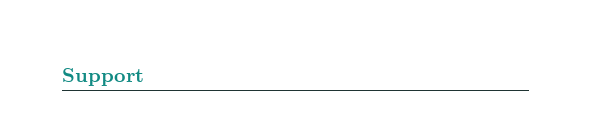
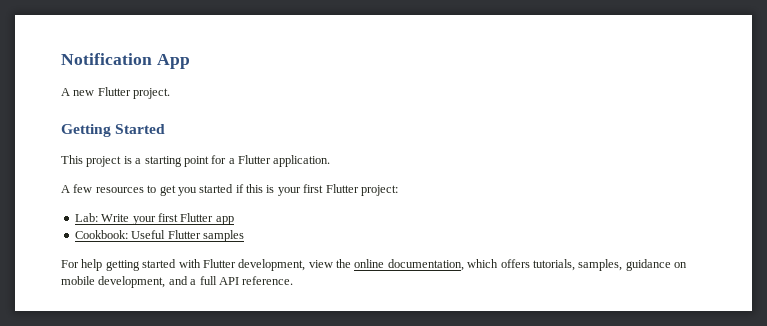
[62,68,144,86] Support -> [61,53,190,69] [61,87,171,99] [61,124,166,137] [61,155,331,167] [61,184,398,196] [74,213,234,225] [74,230,244,242] [61,259,687,271] [61,276,294,288] Notification App // A new Flutter project. // Getting Started // This project is a starting point for a Flutter application. // A few resources to get you started if this is your first Flutter project: // Lab: Write your first Flutter app // Cookbook: Useful Flutter samples // For help getting started with Flutter development, view the online documentation, which offers tutorials, samples, guidance on mobile development, and a full API reference.

